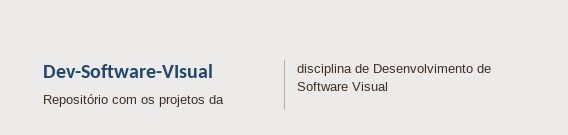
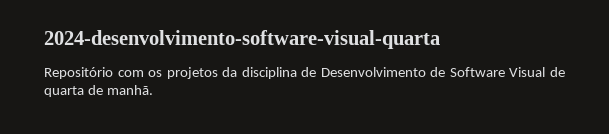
[43,64,213,78] Dev-Software-VIsual -> [44,30,440,49] 2024-desenvolvimento-software-visual-quarta
(388, 86) none -> [550,67,565,77] [44,85,153,97] de quarta de manhã.

